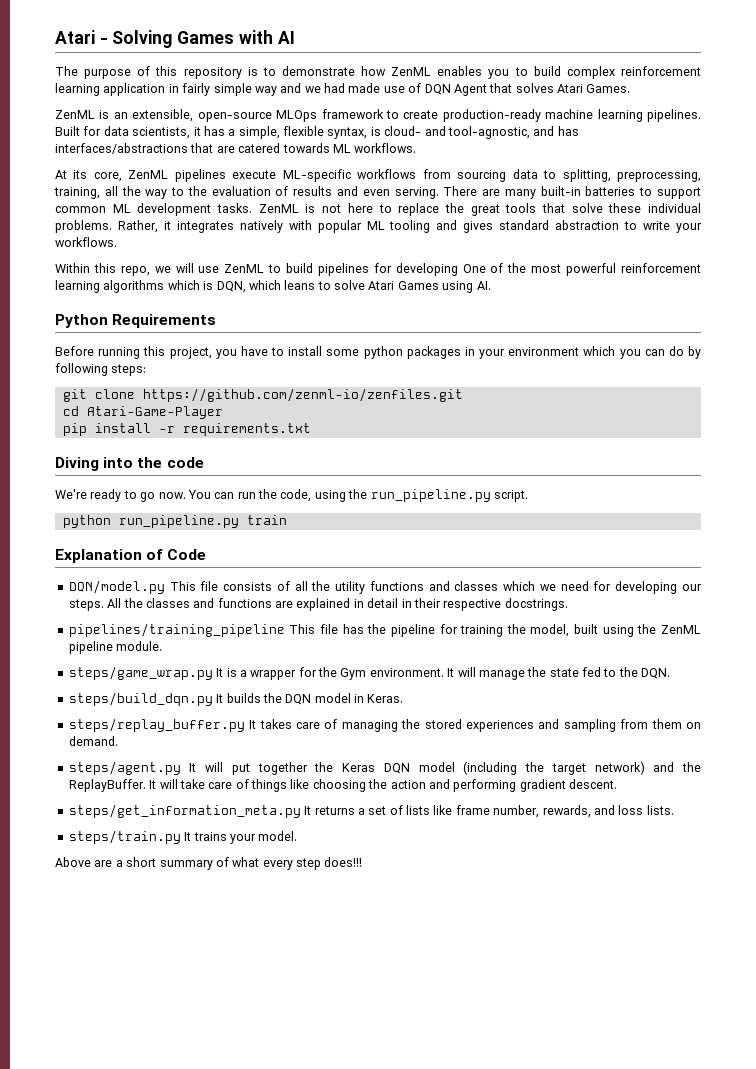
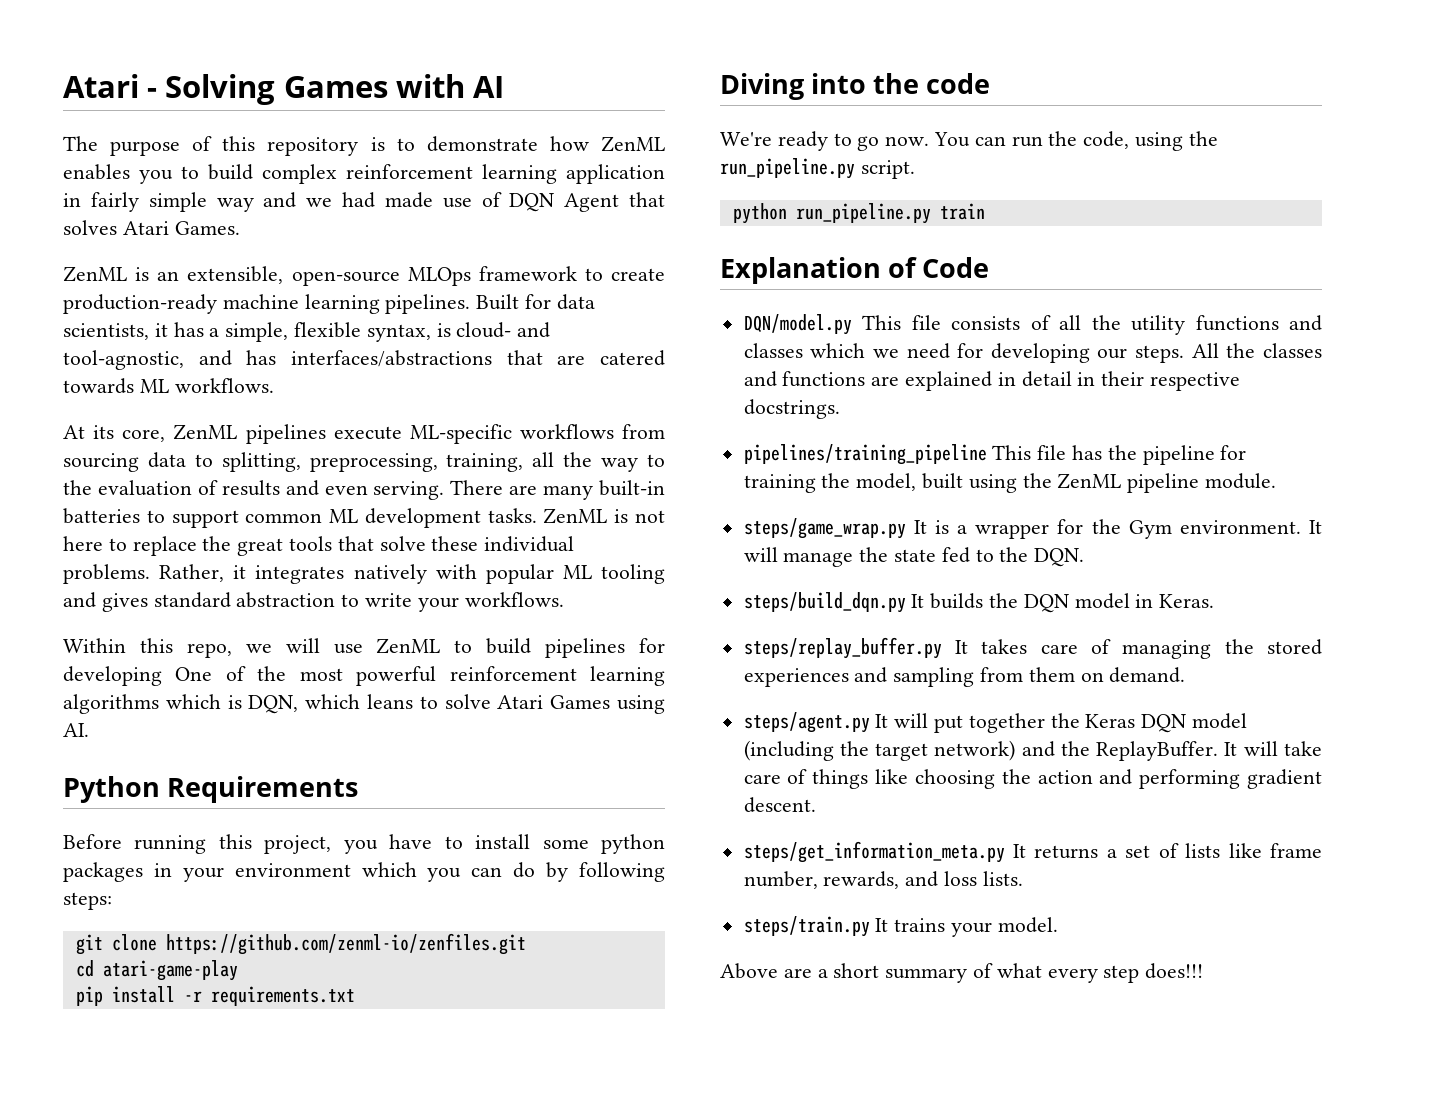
[86,406,223,419] Atari-Game-Player -> [102,960,238,981] atari-game-play

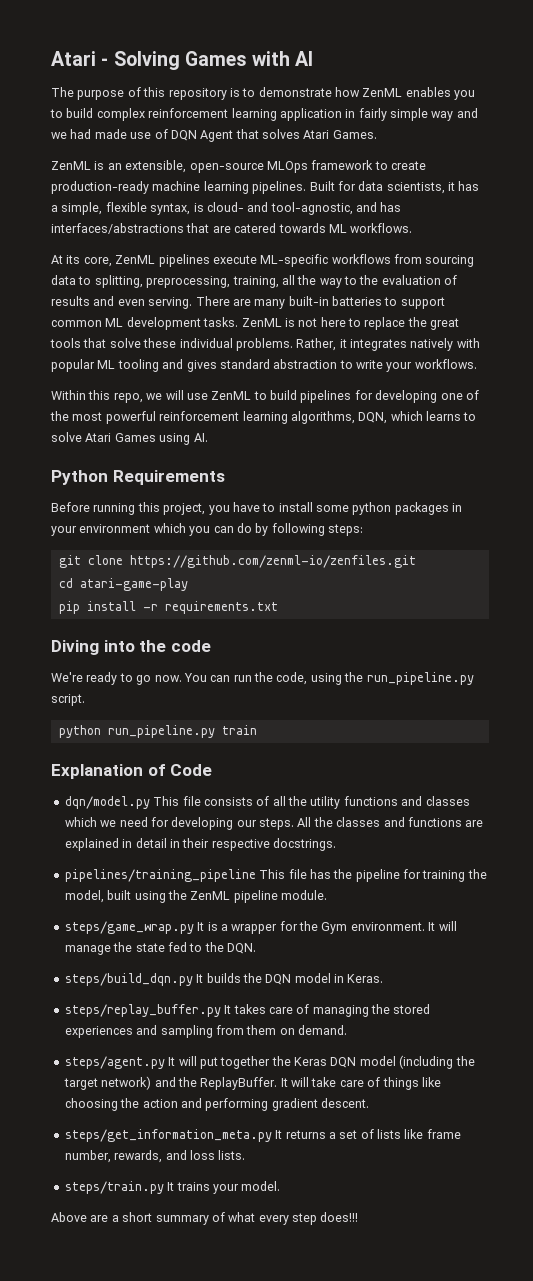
[175,667,213,681] One -> [440,393,463,400] one
[63,694,242,714] algorithms which is -> [290,411,355,424] algorithms,
[367,694,414,709] leans -> [426,411,461,421] learns
[743,314,852,335] DQN/model.py -> [64,796,150,809] dqn/model.py

